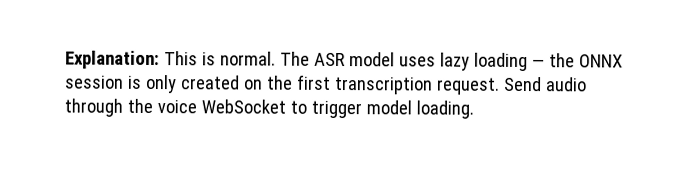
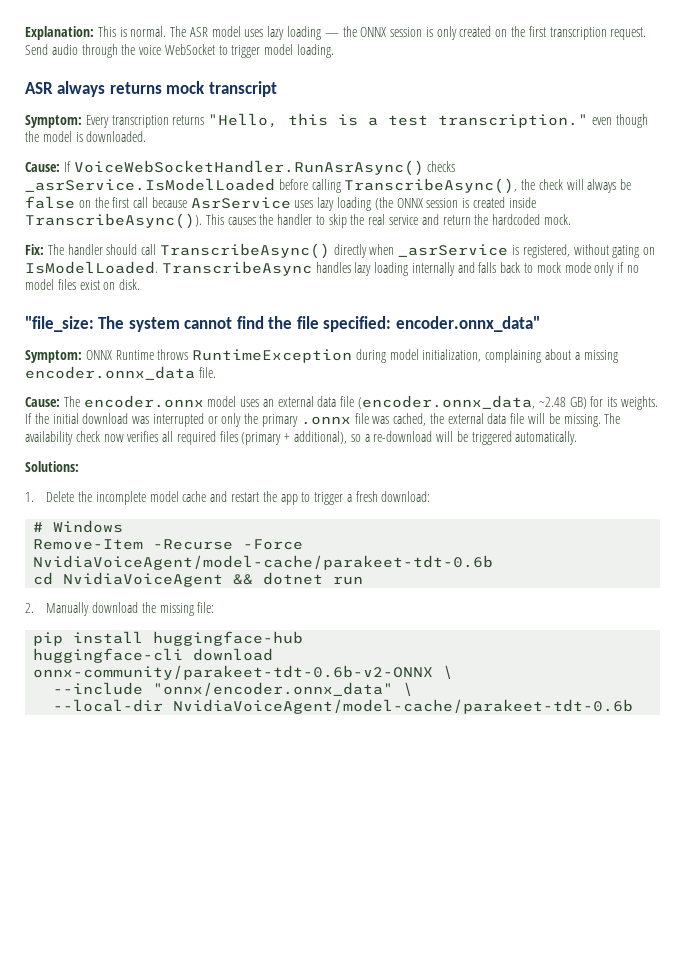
(474, 109) none -> [25,81,277,97] [25,113,648,128] [25,131,147,142] [25,160,456,176] [25,178,632,194] [25,196,536,211] [25,213,571,229] [25,243,656,259] [25,261,639,276] [25,279,141,290] [25,316,540,332] [25,349,618,363] [25,366,216,380] [25,395,658,410] [25,413,621,427] [25,431,578,445] [25,461,79,472] [25,491,431,505] [33,520,124,533] [33,539,304,550] [33,555,494,570] [33,572,364,587] [25,602,215,616] [33,631,304,646] [33,648,274,663] [33,665,454,680] [53,682,414,696] [53,699,634,714] // ASR always returns mock transcript // Symptom: Every transcription returns "Hello, this is a test transcription." even though the model is downloaded. // Cause: If VoiceWebSocketHandler.RunAsrAsync() checks _asrService.IsModelLoaded before calling TranscribeAsync(), the check will always be false on the first call because AsrService uses lazy loading (the ONNX session is created inside TranscribeAsync()). This causes the handler to skip the real service and return the hardcoded mock. // Fix: The handler should call TranscribeAsync() directly when _asrService is registered, without gating on IsModelLoaded. TranscribeAsync handles lazy loading internally and falls back to mock mode only if no model files exist on disk. // "file_size: The system cannot find the file specified: encoder.onnx_data" // Symptom: ONNX Runtime throws RuntimeException during model initialization, complaining about a missing encoder.onnx_data file. // Cause: The encoder.onnx model uses an external data file (encoder.onnx_data, ~2.48 GB) for its weights. If the initial download was interrupted or only the primary .onnx file was cached, the external data file will be missing. The availability check now verifies all required files (primary + additional), so a re-download will be triggered automatically. // Solutions: // 1. Delete the incomplete model cache and restart the app to trigger a fresh download: // # Windows // Remove-Item -Recurse -Force NvidiaVoiceAgent/model-cache/parakeet-tdt-0.6b // cd NvidiaVoiceAgent && dotnet run // 2. Manually download the missing file: // pip install huggingface-hub // huggingface-cli download onnx-community/parakeet-tdt-0.6b-v2-ONNX \ // --include "onnx/encoder.onnx_data" \ // --local-dir NvidiaVoiceAgent/model-cache/parakeet-tdt-0.6b

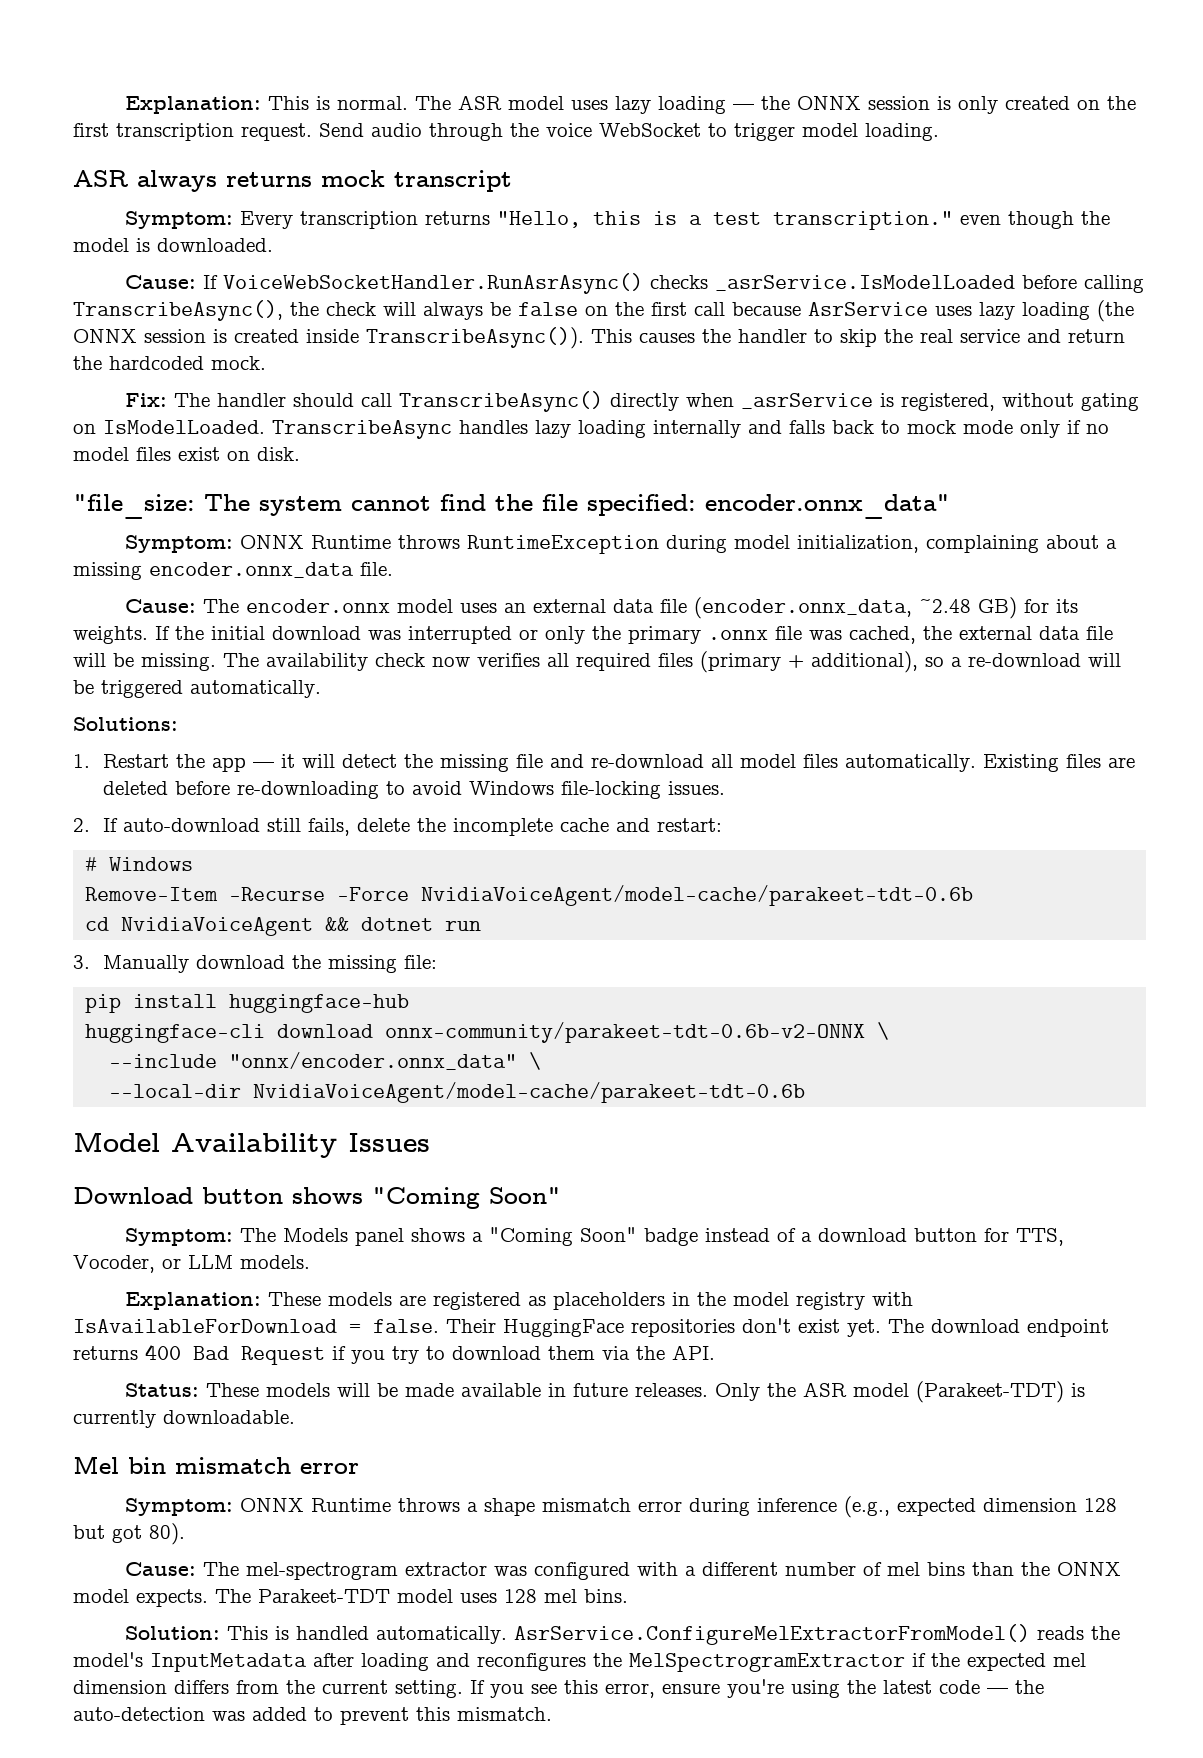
[46,491,75,502] Delete -> [103,754,1136,772] [103,781,726,799] [73,818,411,836] Restart the app — it will detect the missing file and re-download all model files automatically. Existing files are deleted before re-downloading to avoid Windows file-locking issues. // 2. If auto-download still fails, delete
[149,491,179,502] model -> (554, 827) none
[230,491,431,505] restart the app to trigger a fresh download: -> [657,818,723,832] restart:
[25,603,34,613] 2. -> [73,955,90,969] 3.
(634, 706) none -> [73,1132,430,1158] [73,1187,561,1209] [124,1227,1064,1246] [73,1255,310,1273] [124,1292,913,1310] [73,1318,1109,1337] [73,1344,715,1365] [124,1381,1085,1403] [73,1410,295,1428] [73,1456,359,1474] [124,1496,1117,1518] [73,1523,185,1545] [124,1562,1121,1580] [73,1589,628,1607] [124,1624,1120,1645] [73,1652,1086,1672] [73,1679,1044,1698] [73,1707,552,1725] // Model Availability Issues // Download button shows "Coming Soon" // Symptom: The Models panel shows a "Coming Soon" badge instead of a download button for TTS, Vocoder, or LLM models. // Explanation: These models are registered as placeholders in the model registry with IsAvailableForDownload = false. Their HuggingFace repositories don't exist yet. The download endpoint returns 400 Bad Request if you try to download them via the API. // Status: These models will be made available in future releases. Only the ASR model (Parakeet-TDT) is currently downloadable. // Mel bin mismatch error // Symptom: ONNX Runtime throws a shape mismatch error during inference (e.g., expected dimension 128 but got 80). // Cause: The mel-spectrogram extractor was configured with a different number of mel bins than the ONNX model expects. The Parakeet-TDT model uses 128 mel bins. // Solution: This is handled automatically. AsrService.ConfigureMelExtractorFromModel() reads the model's InputMetadata after loading and reconfigures the MelSpectrogramExtractor if the expected mel dimension differs from the current setting. If you see this error, ensure you're using the latest code — the auto-detection was added to prevent this mismatch.

